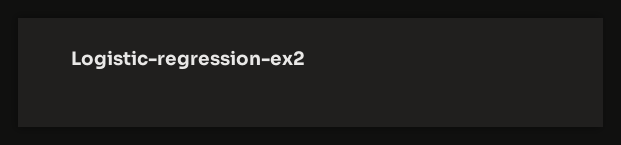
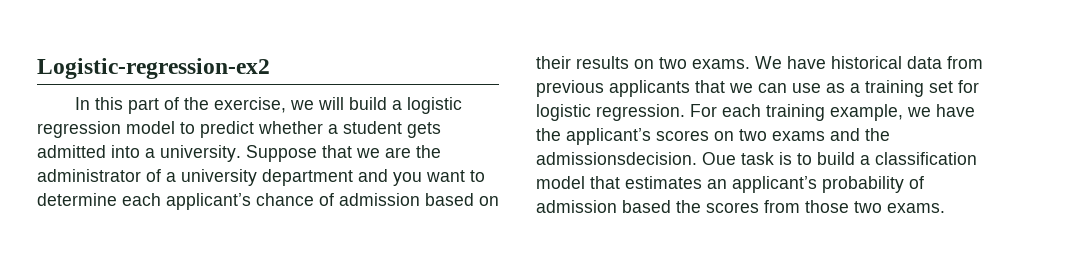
(305, 60) none -> [75,97,463,114] [37,121,441,138] [37,145,441,162] [37,169,485,186] [37,193,499,210] [536,56,983,69] [536,80,979,97] [536,104,975,121] [536,128,890,145] [536,152,977,165] [536,176,924,193] [536,200,945,213] // In this part of the exercise, we will build a logistic regression model to predict whether a student gets admitted into a university. Suppose that we are the administrator of a university department and you want to determine each applicant’s chance of admission based on their results on two exams. We have historical data from previous applicants that we can use as a training set for logistic regression. For each training example, we have the applicant’s scores on two exams and the admissionsdecision. Oue task is to build a classification model that estimates an applicant’s probability of admission based the scores from those two exams.

